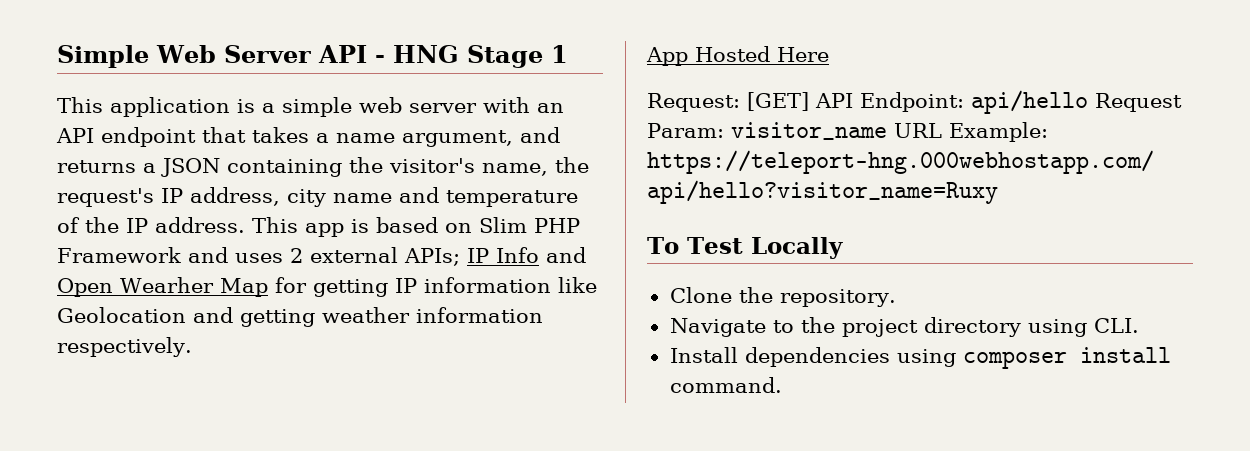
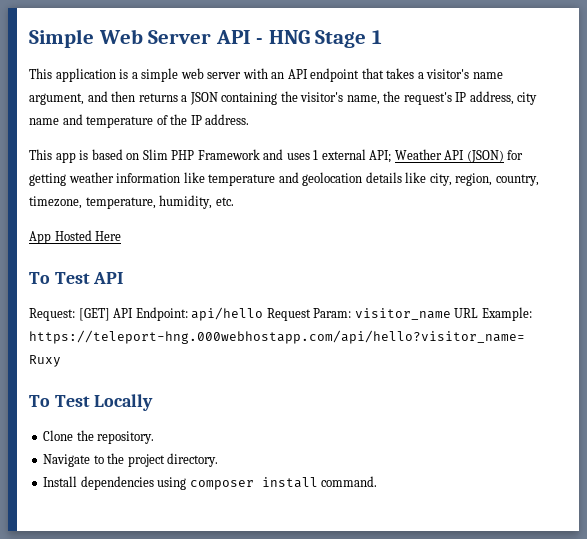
(329, 138) none -> [426,69,470,79] visitor's
(560, 135) none -> [111,91,136,102] then
(245, 225) none -> (250, 119) //
[290,247,586,266] [57,277,597,297] [57,307,543,327] [57,337,192,357] 2 external APIs; IP Info and Open Wearher Map for getting IP information like Geolocation and getting weather information respectively. -> [313,149,524,163] [29,172,539,186] [29,195,234,209] 1 external API; Weather API (JSON) for getting weather information like temperature and geolocation details like city, region, country, timezone, temperature, humidity, etc.
(829, 54) none -> [29,272,124,284] // To Test API
[923,317,1139,337] directory using CLI. -> [167,453,219,467] directory.

